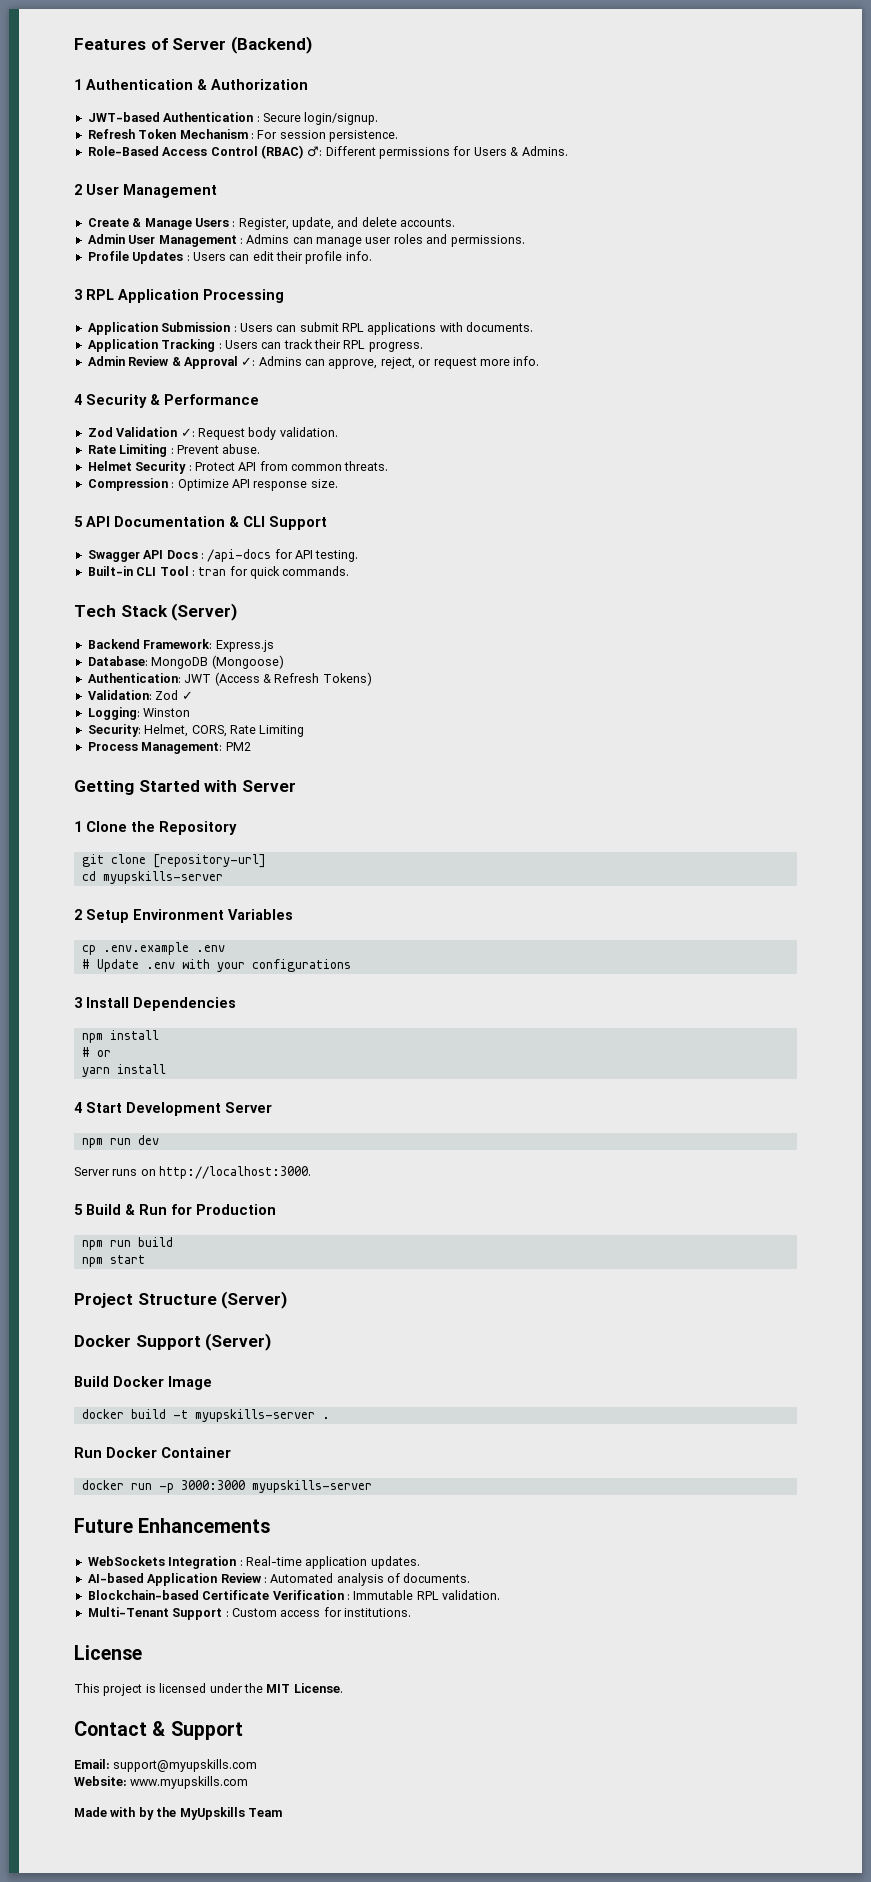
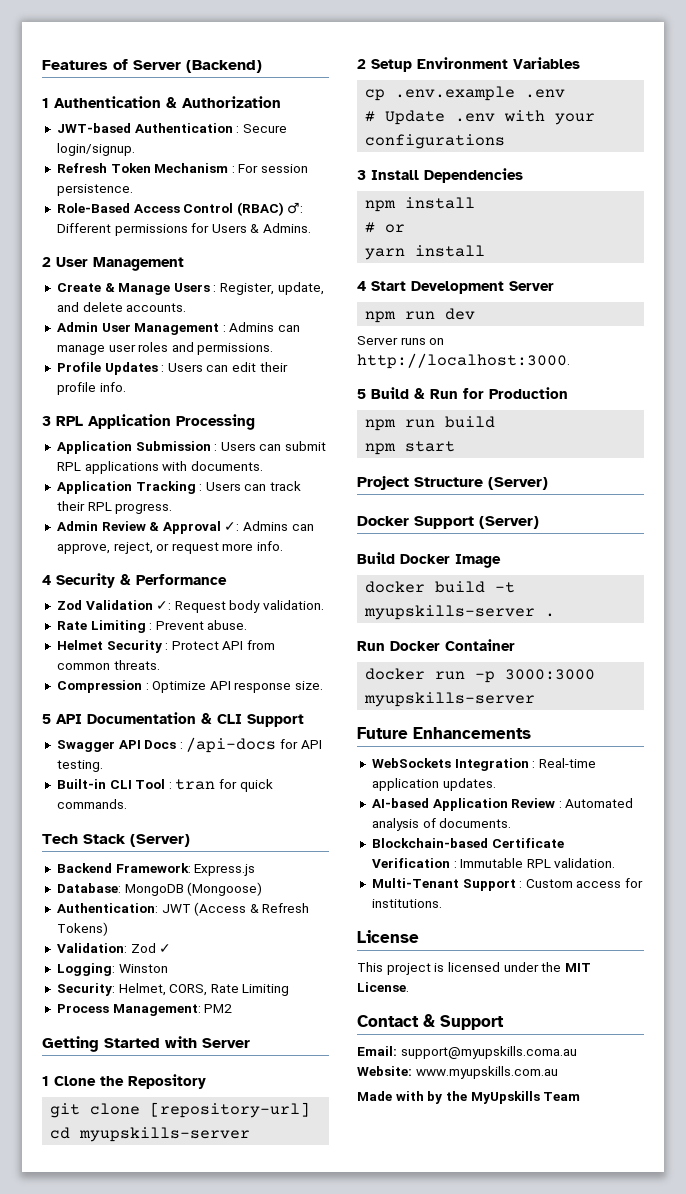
[113,1759,258,1772] support@myupskills.com -> [400,1046,577,1059] support@myupskills.coma.au
[130,1776,249,1789] www.myupskills.com -> [415,1066,558,1079] www.myupskills.com.au

